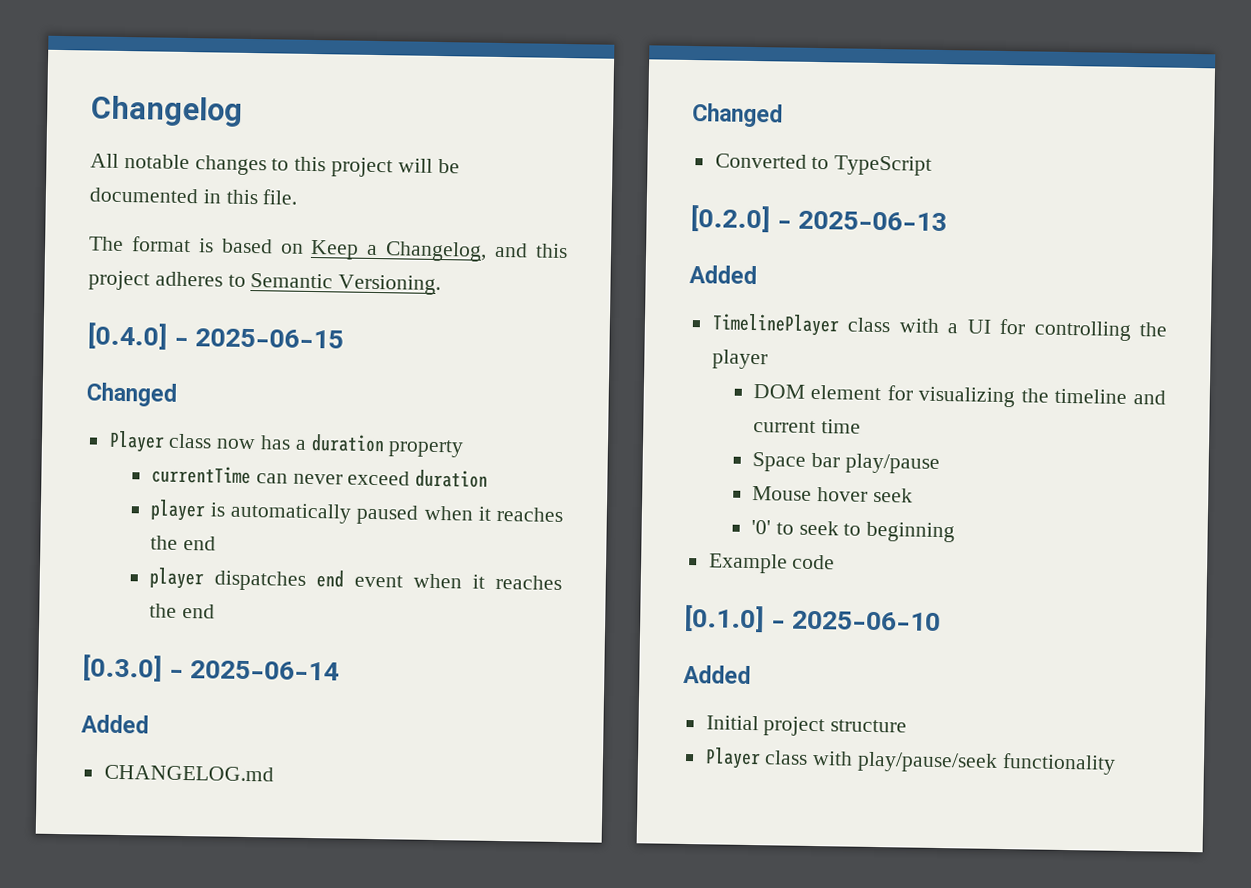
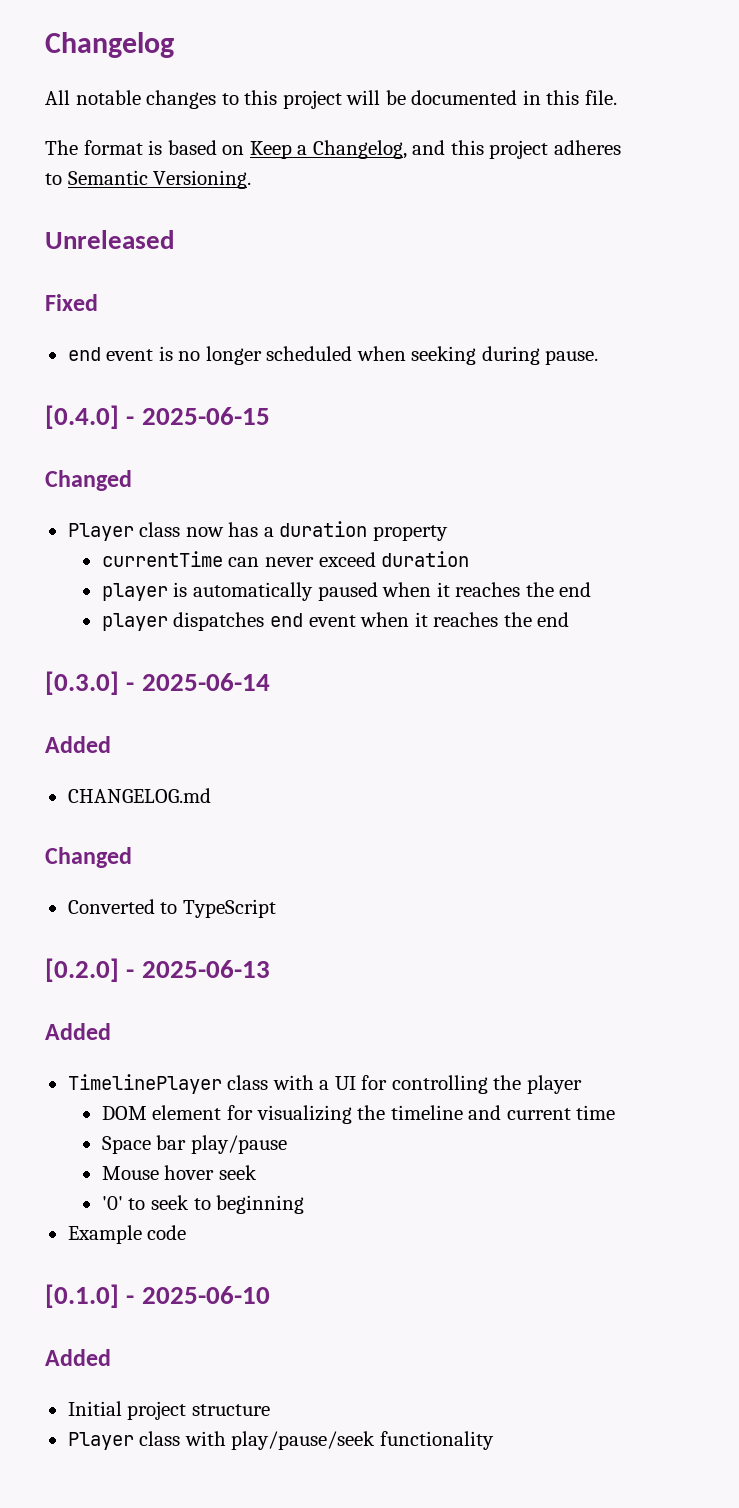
(442, 285) none -> [45,230,174,249] [45,294,98,311] [67,346,599,365] // Unreleased // Fixed // end event is no longer scheduled when seeking during pause.

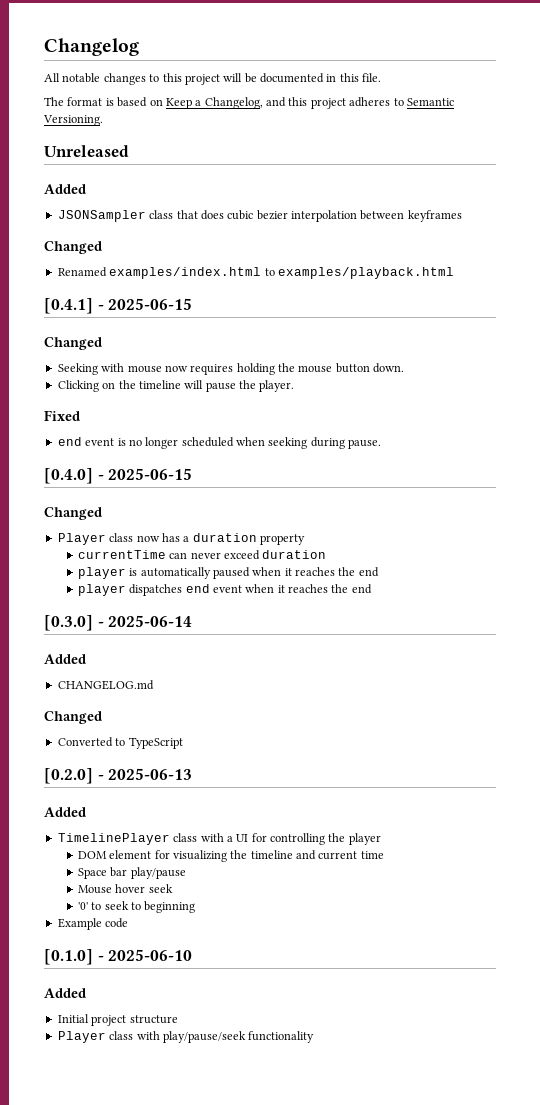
(174, 239) none -> [44,184,86,194] [57,210,462,222] [44,241,102,254] [57,267,454,279] [44,298,193,314] [44,337,102,350] [57,363,405,375] [57,380,295,392] // Added // JSONSampler class that does cubic bezier interpolation between keyframes // Changed // Renamed examples/index.html to examples/playback.html // [0.4.1] - 2025-06-15 // Changed // Seeking with mouse now requires holding the mouse button down. // Clicking on the timeline will pause the player.

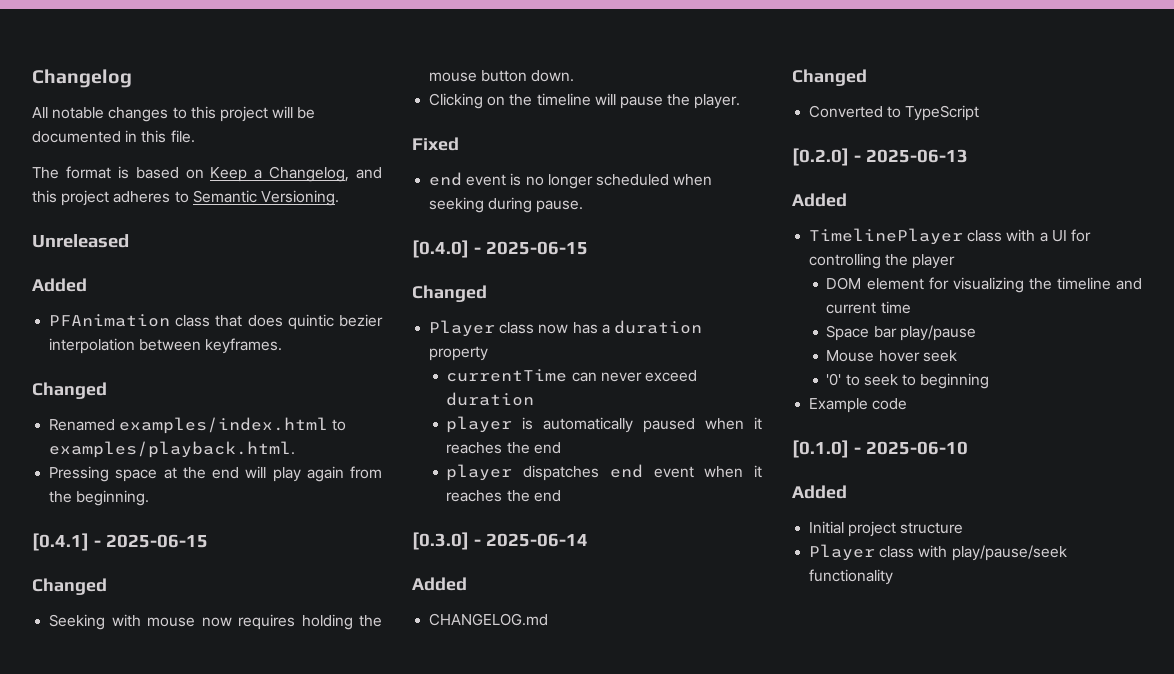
[57,210,146,222] JSONSampler -> [49,314,171,327] PFAnimation
[227,210,254,220] cubic -> [287,314,334,330] quintic
[407,210,462,222] keyframes -> [205,338,283,354] keyframes.
[277,267,454,279] examples/playback.html -> [49,441,296,458] [49,466,382,482] [49,490,150,506] examples/playback.html. // Pressing space at the end will play again from the beginning.

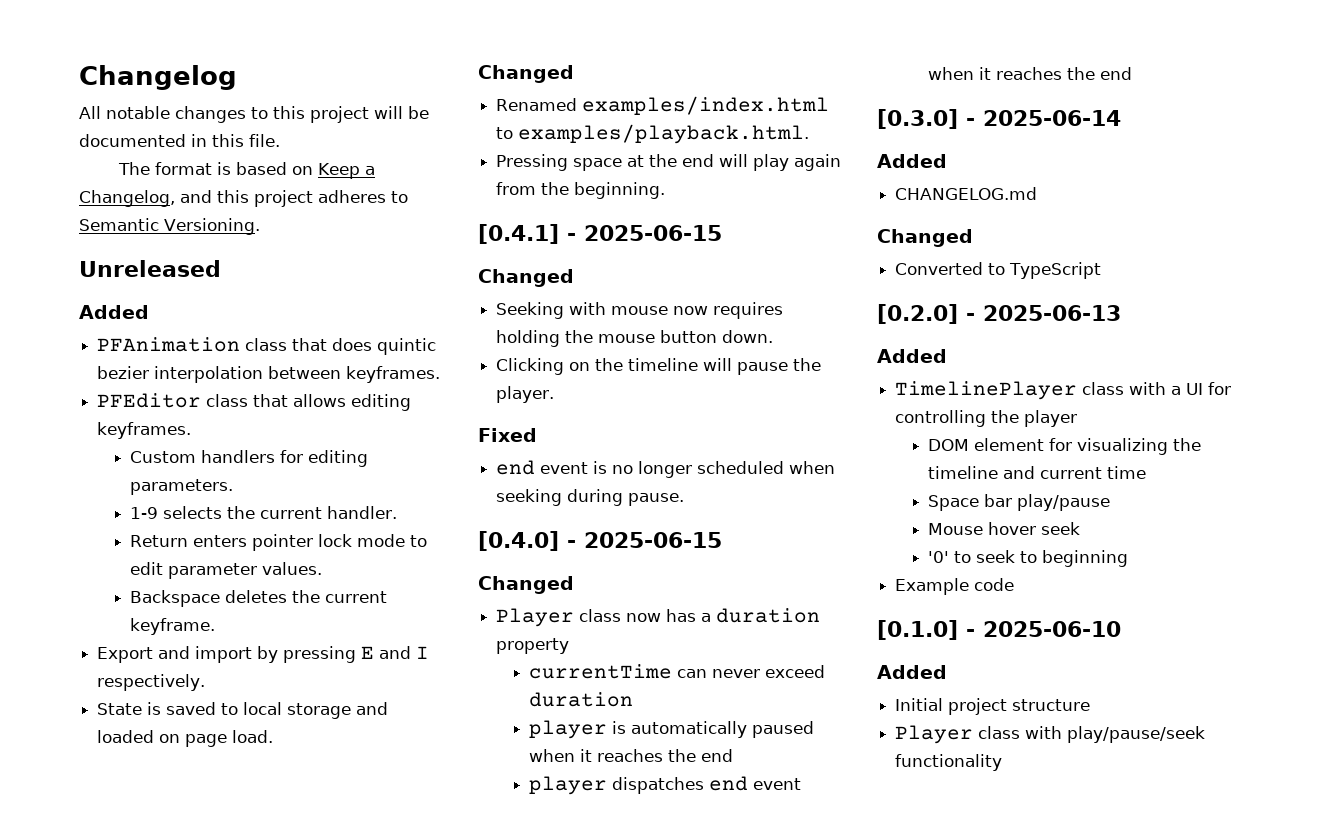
(283, 346) none -> [97,393,412,411] [97,422,192,439] [129,450,368,467] [129,479,233,495] [129,506,397,519] [129,534,427,551] [129,562,322,579] [129,590,387,607] [129,618,215,635] [97,646,430,663] [97,674,206,691] [97,702,389,719] [97,730,274,747] // PFEditor class that allows editing keyframes. // Custom handlers for editing parameters. // 1-9 selects the current handler. // Return enters pointer lock mode to edit parameter values. // Backspace deletes the current keyframe. // Export and import by pressing E and I respectively. // State is saved to local storage and loaded on page load.

